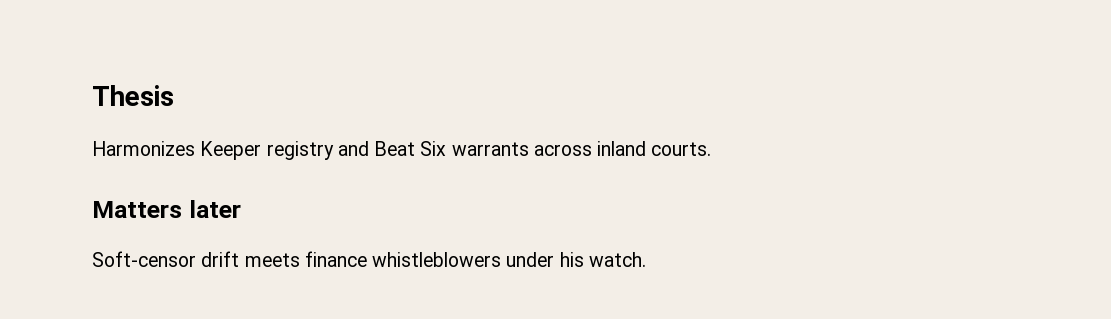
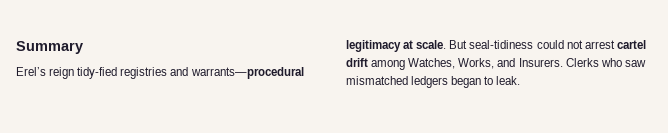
[92,85,174,106] [92,141,712,160] [92,200,241,218] [92,251,646,267] Thesis // Harmonizes Keeper registry and Beat Six warrants across inland courts. // Matters later // Soft-censor drift meets finance whistleblowers under his watch. -> [16,41,83,54] [16,67,304,79] [346,40,646,52] [346,58,646,70] [346,76,521,88] Summary // Erel’s reign tidy-fied registries and warrants—procedural legitimacy at scale. But seal-tidiness could not arrest cartel drift among Watches, Works, and Insurers. Clerks who saw mismatched ledgers began to leak.

